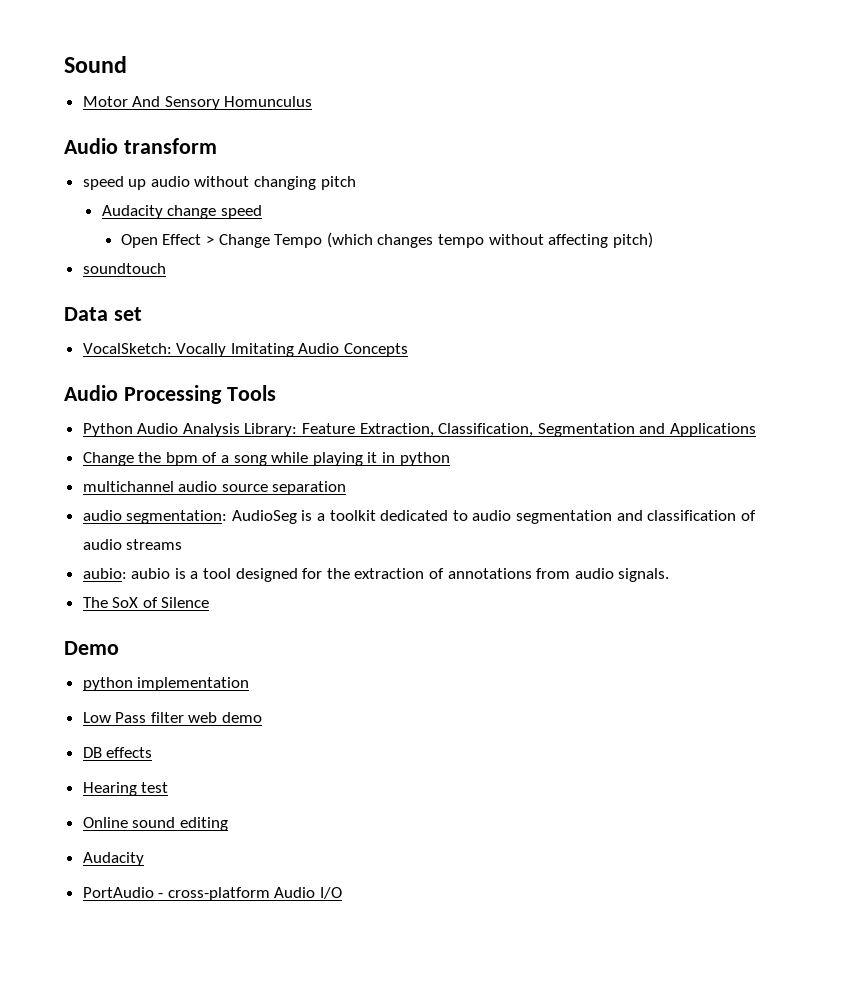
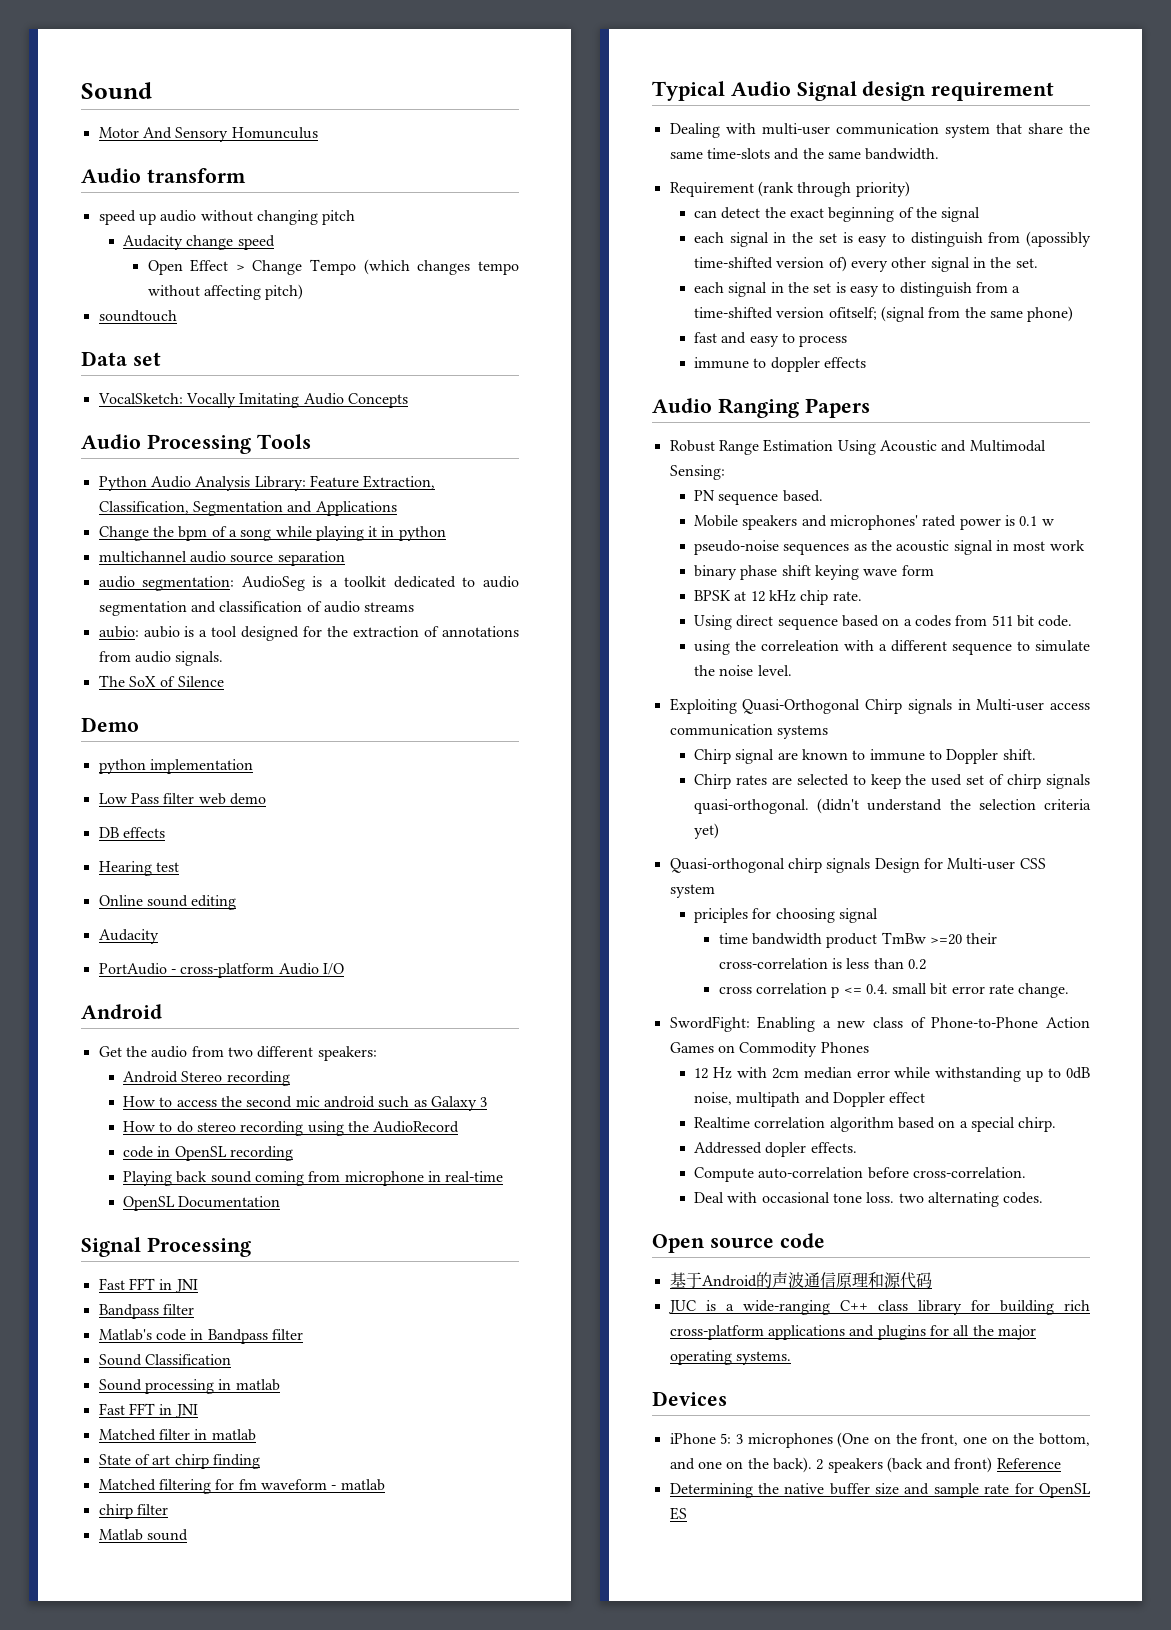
(343, 893) none -> [81,1004,162,1019] [98,1046,377,1061] [123,1071,290,1086] [123,1096,488,1111] [123,1121,460,1136] [123,1146,294,1161] [123,1171,504,1186] [123,1196,281,1211] [81,1237,251,1257] [98,1278,198,1293] [98,1304,194,1319] [98,1329,303,1344] [98,1354,231,1366] [98,1379,280,1394] [98,1403,198,1418] [98,1429,256,1441] [98,1454,260,1469] [98,1479,385,1494] [98,1504,168,1519] [98,1529,188,1541] [652,81,1055,101] [669,123,1090,138] [669,148,940,160] [669,181,910,197] [694,207,981,222] [694,231,1091,247] [694,256,1038,272] [694,282,1021,297] [694,306,1074,322] [694,332,848,347] [694,357,867,372] [652,398,870,418] [669,439,1046,455] [669,465,725,480] [694,490,823,505] [694,515,1054,530] [694,540,1085,555] [694,565,934,580] [694,590,862,605] [694,615,1073,630] [694,640,1090,655] [694,665,792,676] [669,698,1090,714] [669,724,828,739] [694,749,1036,764] [694,774,1090,789] [694,798,1091,814] [694,823,720,839] [669,858,1046,873] [669,884,715,898] [694,908,879,923] [718,932,998,948] [718,958,926,970] [718,983,1070,998] [669,1016,1090,1032] [669,1042,869,1057] [694,1067,1090,1082] [694,1092,926,1107] [694,1117,1057,1132] [694,1142,857,1157] [694,1167,1027,1182] [694,1192,1044,1207] [652,1233,825,1253] [669,1271,932,1289] [667,1300,1090,1315] [669,1325,1036,1340] [669,1350,791,1365] [652,1391,727,1406] [669,1432,1090,1448] [669,1457,1061,1473] [669,1483,1091,1498] [669,1507,687,1520] // Android // Get the audio from two different speakers: // Android Stereo recording // How to access the second mic android such as Galaxy 3 // How to do stereo recording using the AudioRecord // code in OpenSL recording // Playing back sound coming from microphone in real-time // OpenSL Documentation // Signal Processing // Fast FFT in JNI // Bandpass filter // Matlab's code in Bandpass filter // Sound Classification // Sound processing in matlab // Fast FFT in JNI // Matched filter in matlab // State of art chirp finding // Matched filtering for fm waveform - matlab // chirp filter // Matlab sound // Typical Audio Signal design requirement // Dealing with multi-user communication system that share the same time-slots and the same bandwidth. // Requirement (rank through priority) // can detect the exact beginning of the signal // each signal in the set is easy to distinguish from (apossibly time-shifted version of) every other signal in the set. // each signal in the set is easy to distinguish from a time-shifted version ofitself; (signal from the same phone) // fast and easy to process // immune to doppler effects // Audio Ranging Papers // Robust Range Estimation Using Acoustic and Multimodal Sensing: // PN sequence based. // Mobile speakers and microphones' rated power is 0.1 w // pseudo-noise sequences as the acoustic signal in most work // binary phase shift keying wave form // BPSK at 12 kHz chip rate. // Using direct sequence based on a codes from 511 bit code. // using the correleation with a different sequence to simulate the noise level. // Exploiting Quasi-Orthogonal Chirp signals in Multi-user access communication systems // Chirp signal are known to immune to Doppler shift. // Chirp rates are selected to keep the used set of chirp signals quasi-orthogonal. (didn't understand the selection criteria yet) // Quasi-orthogonal chirp signals Design for Multi-user CSS system // priciples for choosing signal // time bandwidth product TmBw >=20 their cross-correlation is less than 0.2 // cross correlation p <= 0.4. small bit error rate change. // SwordFight: Enabling a new class of Phone-to-Phone Action Games on Commodity Phones // 12 Hz with 2cm median error while withstanding up to 0dB noise, multipath and Doppler effect // Realtime correlation algorithm based on a special chirp. // Addressed dopler effects. // Compute auto-correlation before cross-correlation. // Deal with occasional tone loss. two alternating codes. // Open source code // 基于Android的声波通信原理和源代码 // JUC is a wide-ranging C++ class library for building rich cross-platform applications and plugins for all the major operating systems. // Devices // iPhone 5: 3 microphones (One on the front, one on the bottom, and one on the back). 2 speakers (back and front) Reference // Determining the native buffer size and sample rate for OpenSL ES

